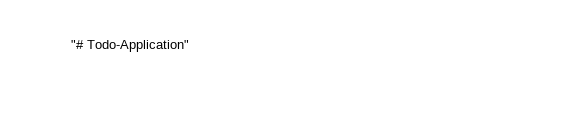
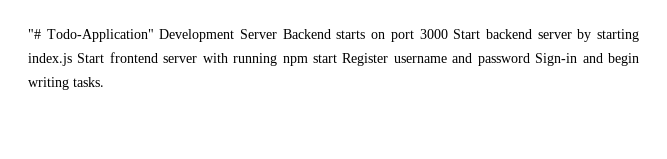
(189, 46) none -> [159,29,639,42] [28,52,640,66] [28,77,104,90] Development Server Backend starts on port 3000 Start backend server by starting index.js Start frontend server with running npm start Register username and password Sign-in and begin writing tasks.

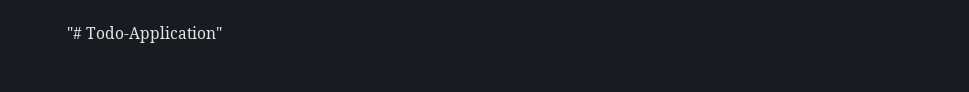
[159,29,639,42] [28,52,640,66] [28,77,104,90] Development Server Backend starts on port 3000 Start backend server by starting index.js Start frontend server with running npm start Register username and password Sign-in and begin writing tasks. -> (223, 34) none

